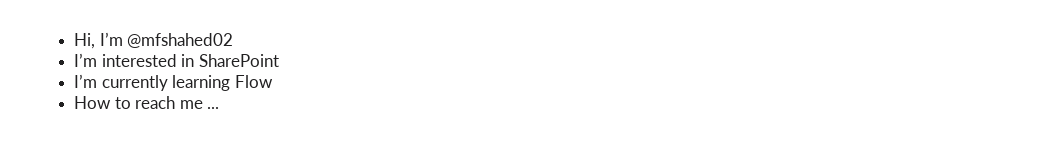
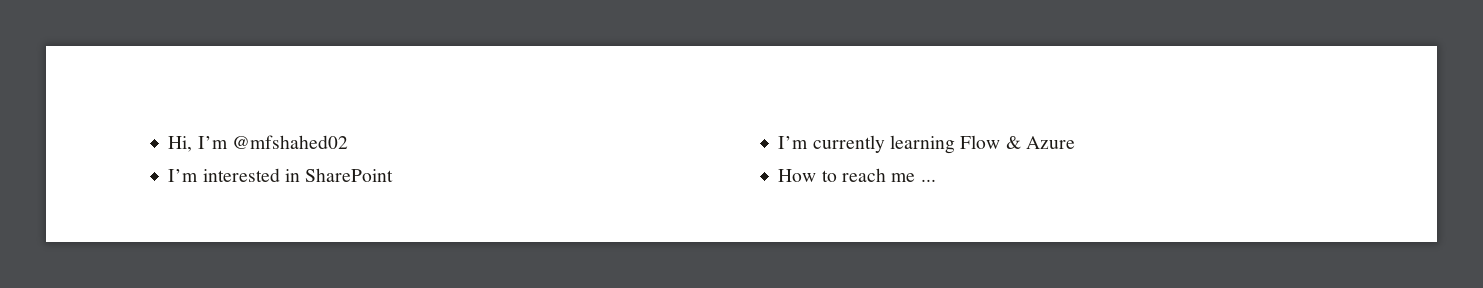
(273, 81) none -> [1005,136,1075,149] & Azure

